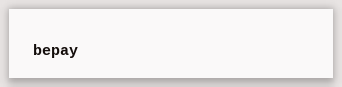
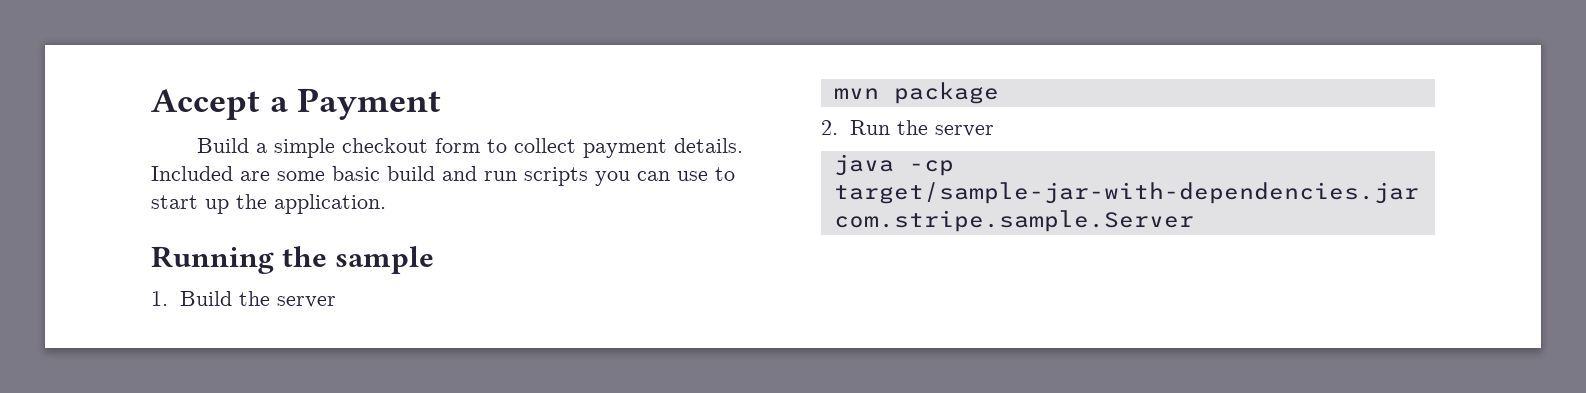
[33,44,78,58] bepay -> [151,88,442,120] [197,138,744,158] [151,166,735,186] [151,194,386,214] [151,246,435,274] [151,291,337,308] [833,82,999,104] [821,120,995,137] [833,154,954,176] [833,182,1419,204] [833,210,1194,232] Accept a Payment // Build a simple checkout form to collect payment details. Included are some basic build and run scripts you can use to start up the application. // Running the sample // 1. Build the server // mvn package // 2. Run the server // java -cp target/sample-jar-with-dependencies.jar com.stripe.sample.Server

